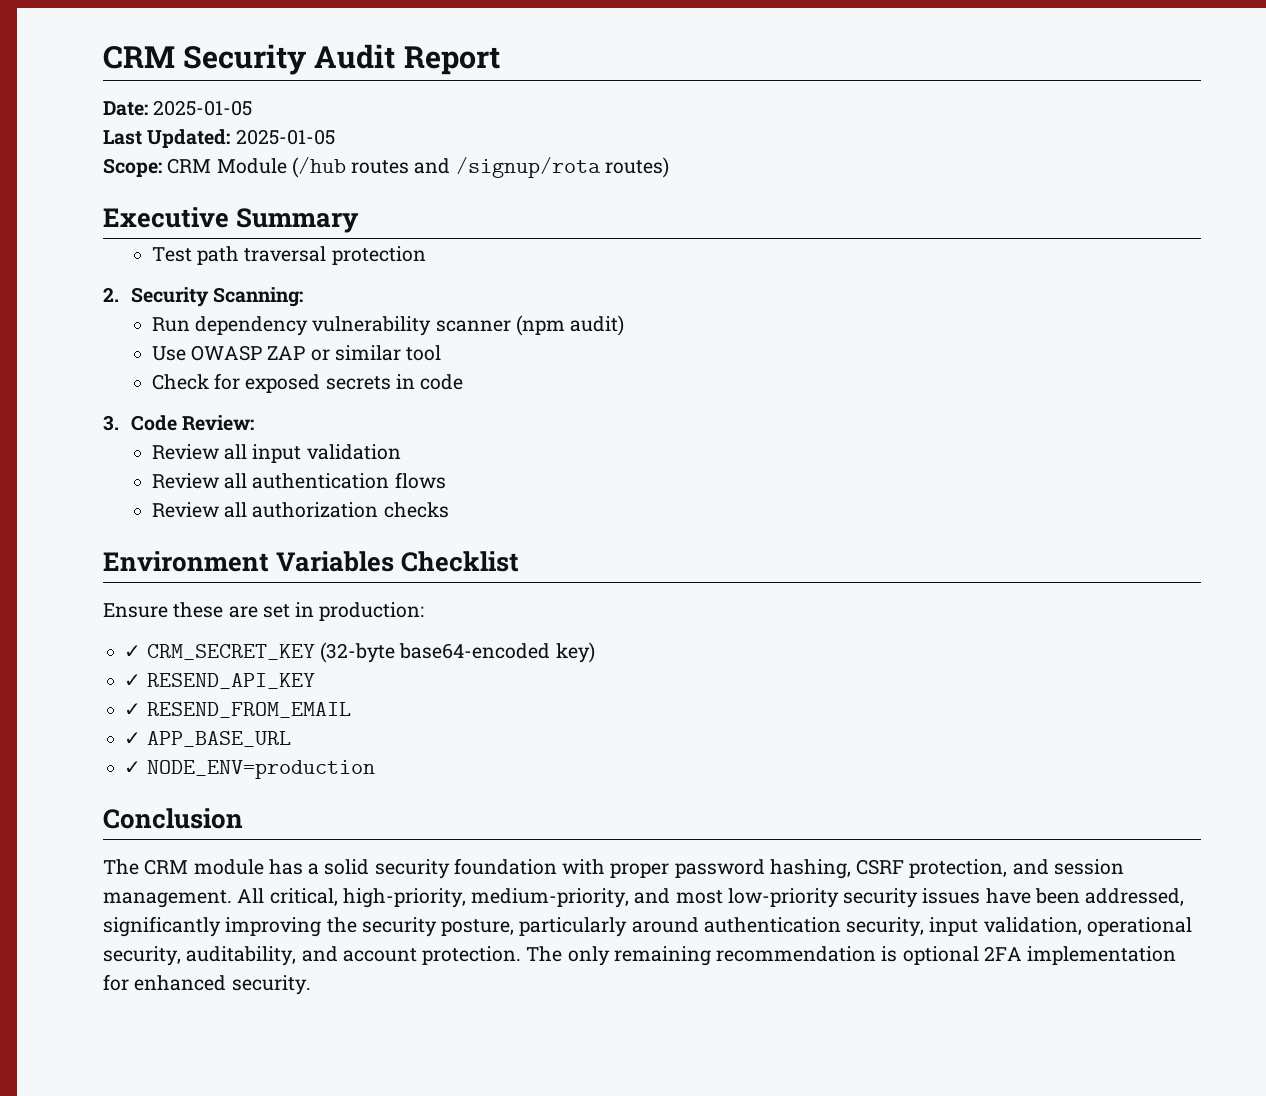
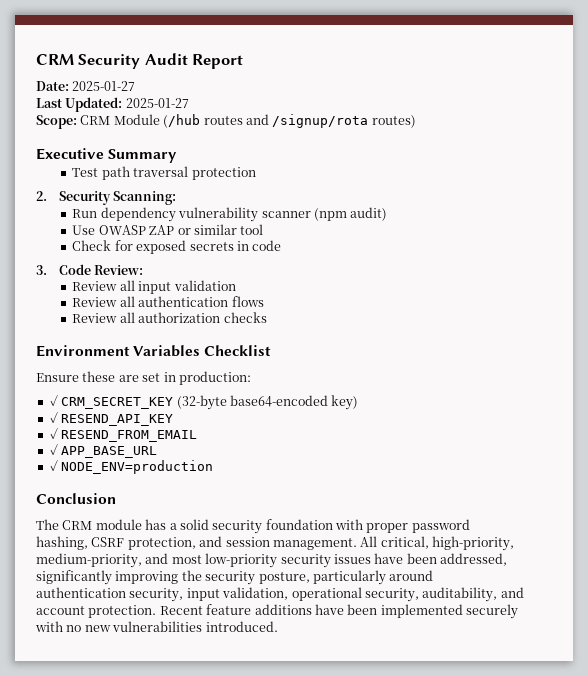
[153,100,253,116] 2025-01-05 -> [72,81,136,91] 2025-01-27
[235,129,335,145] 2025-01-05 -> [125,98,189,108] 2025-01-27
[526,946,1177,966] [103,974,311,995] The only remaining recommendation is optional 2FA implementation for enhanced security. -> [159,604,518,619] [35,621,278,632] Recent feature additions have been implemented securely with no new vulnerabilities introduced.

